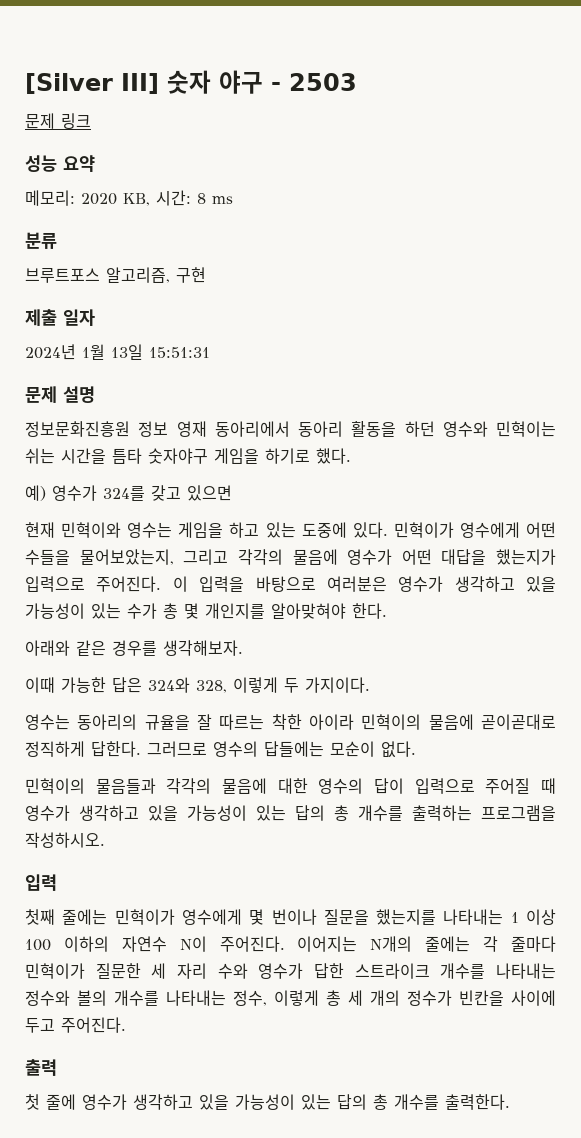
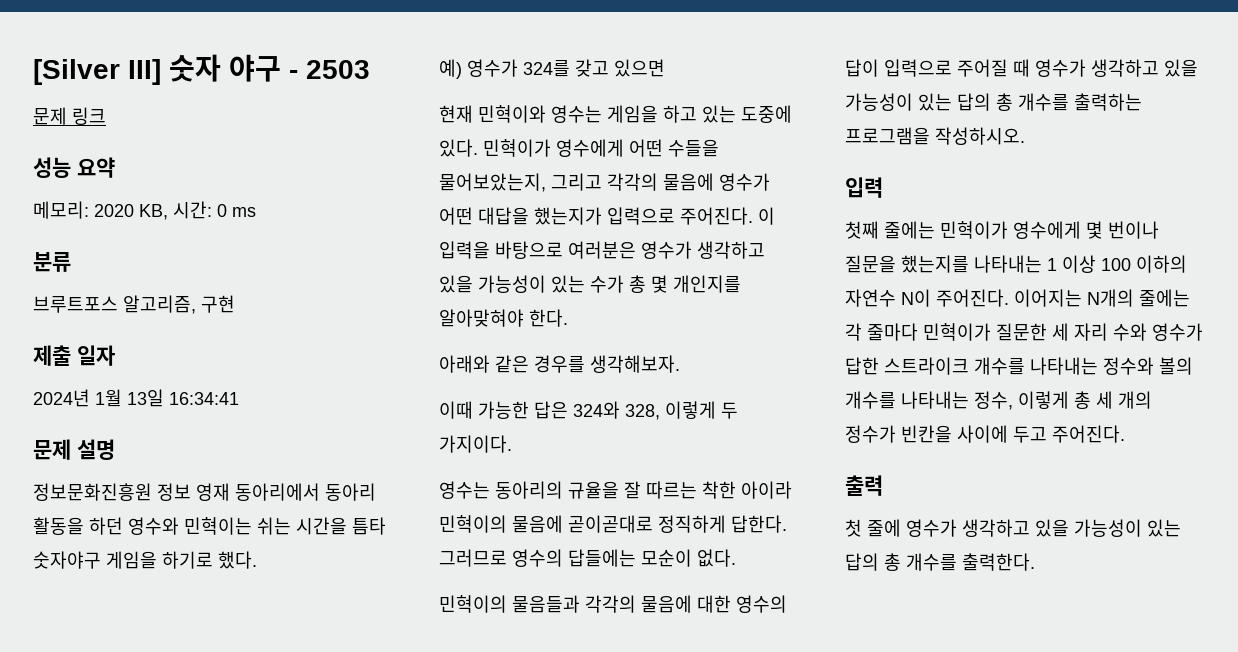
[197,193,206,204] 8 -> [217,204,227,217] 0
[149,347,210,358] 15:51:31 -> [169,392,239,405] 16:34:41

